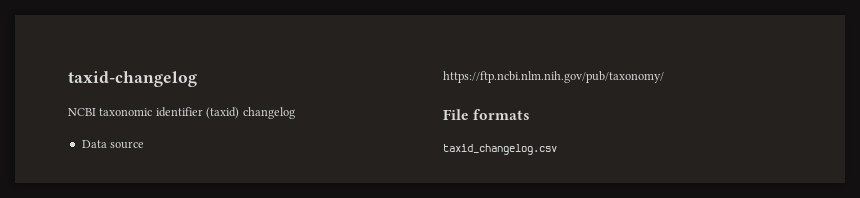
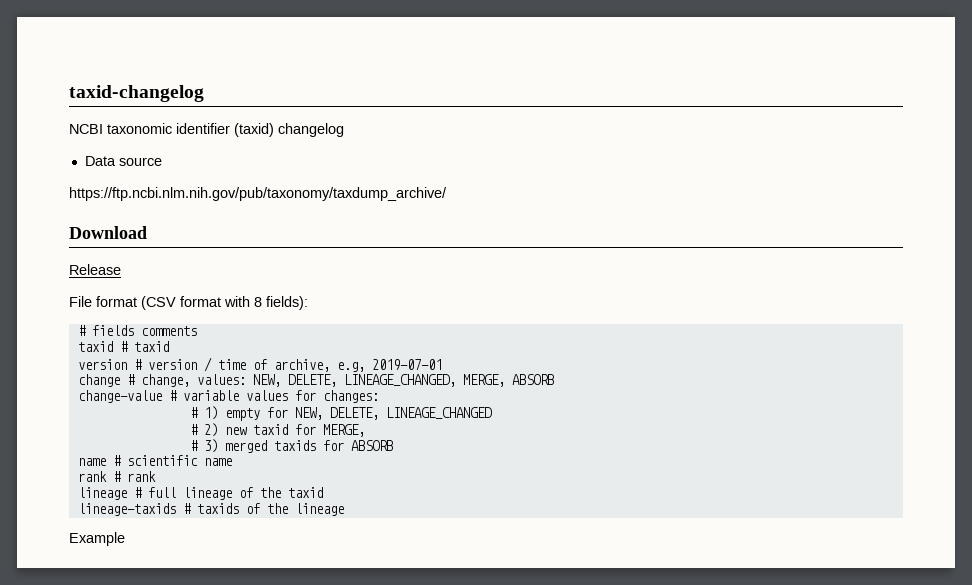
[443,71,664,83] [443,109,531,120] [443,144,557,155] https://ftp.ncbi.nlm.nih.gov/pub/taxonomy/ // File formats // taxid_changelog.csv -> [69,187,447,201] [69,226,147,239] [69,264,121,275] [69,296,308,310] [77,325,197,336] [77,341,169,352] [77,357,442,372] [77,374,554,387] [77,390,379,403] [189,406,492,421] [189,423,365,437] [189,439,393,453] [77,455,232,466] [77,471,156,482] [77,487,323,500] [77,503,344,516] [69,532,125,546] https://ftp.ncbi.nlm.nih.gov/pub/taxonomy/taxdump_archive/ // Download // Release // File format (CSV format with 8 fields): // # fields comments // taxid # taxid // version # version / time of archive, e.g, 2019-07-01 // change # change, values: NEW, DELETE, LINEAGE_CHANGED, MERGE, ABSORB // change-value # variable values for changes: // # 1) empty for NEW, DELETE, LINEAGE_CHANGED // # 2) new taxid for MERGE, // # 3) merged taxids for ABSORB // name # scientific name // rank # rank // lineage # full lineage of the taxid // lineage-taxids # taxids of the lineage // Example

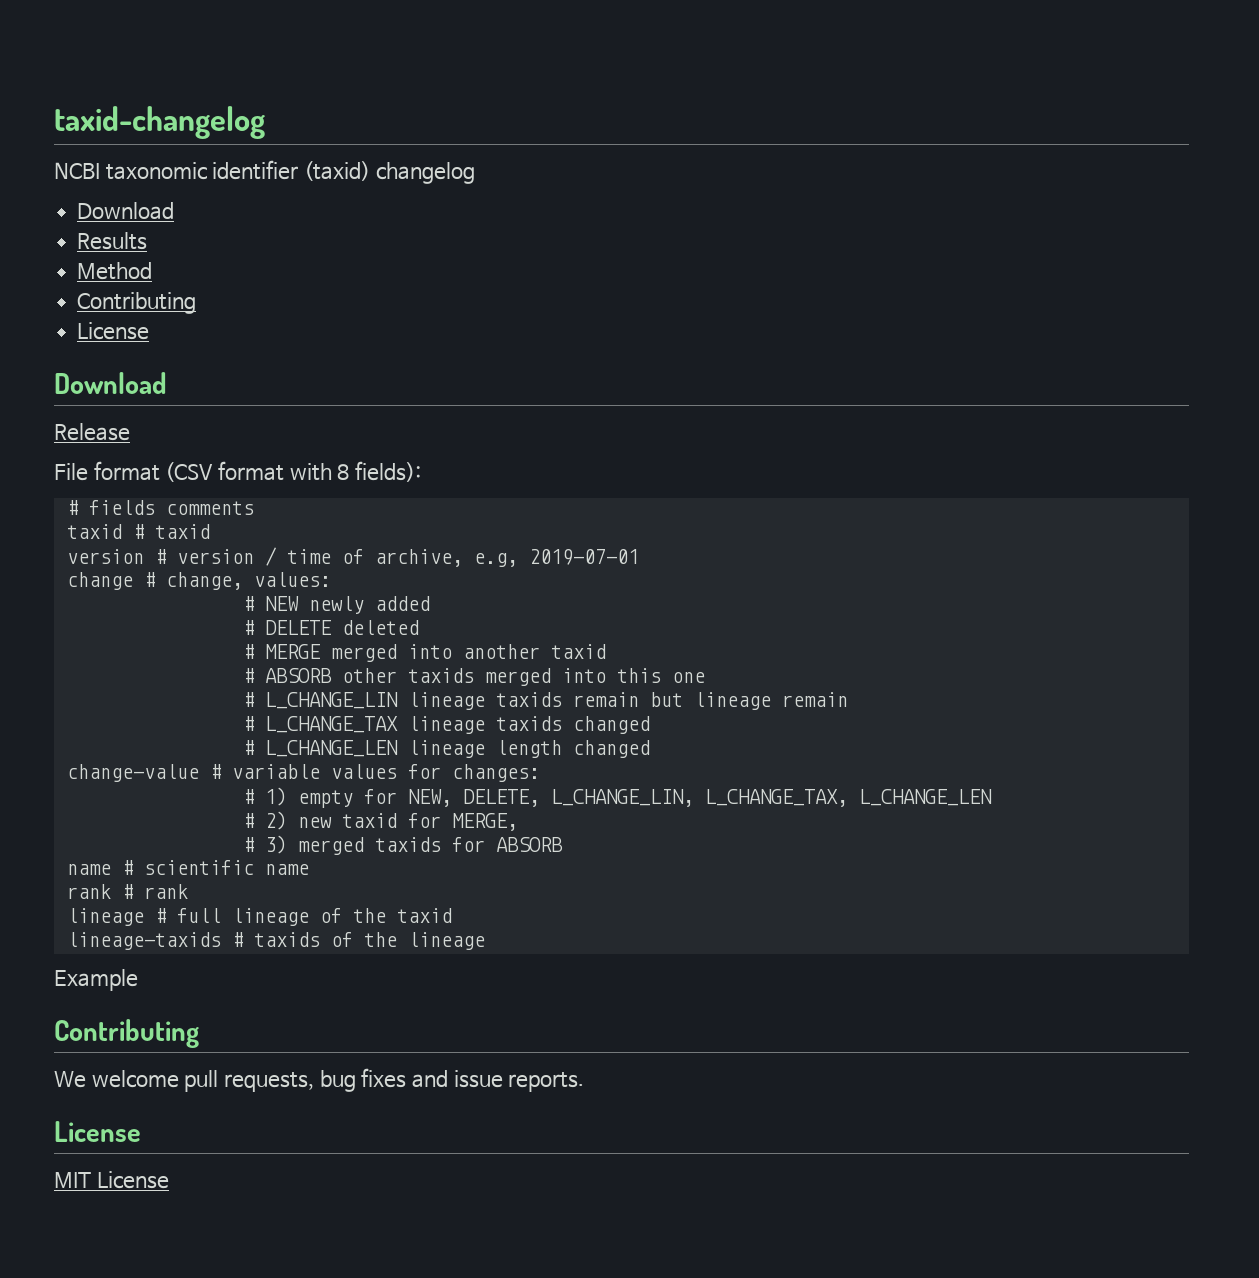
[84,156,162,166] [69,187,447,201] Data source // https://ftp.ncbi.nlm.nih.gov/pub/taxonomy/taxdump_archive/ -> [77,202,175,220] [77,232,148,250] [77,262,153,280] [77,292,197,314] [77,322,150,340] Download // Results // Method // Contributing // License
[252,374,554,387] NEW, DELETE, LINEAGE_CHANGED, MERGE, ABSORB -> [242,596,430,614] [242,620,419,635] [242,644,606,662] [242,668,705,686] [242,692,848,710] [242,716,650,734] [242,740,650,758] // # NEW newly added // # DELETE deleted // # MERGE merged into another taxid // # ABSORB other taxids merged into this one // # L_CHANGE_LIN lineage taxids remain but lineage remain // # L_CHANGE_TAX lineage taxids changed // # L_CHANGE_LEN lineage length changed
[385,407,492,419] LINEAGE_CHANGED -> [550,789,992,807] L_CHANGE_LIN, L_CHANGE_TAX, L_CHANGE_LEN
(125, 539) none -> [54,1019,199,1048] [54,1068,585,1092] [54,1121,141,1142] [54,1171,169,1189] // Contributing // We welcome pull requests, bug fixes and issue reports. // License // MIT License

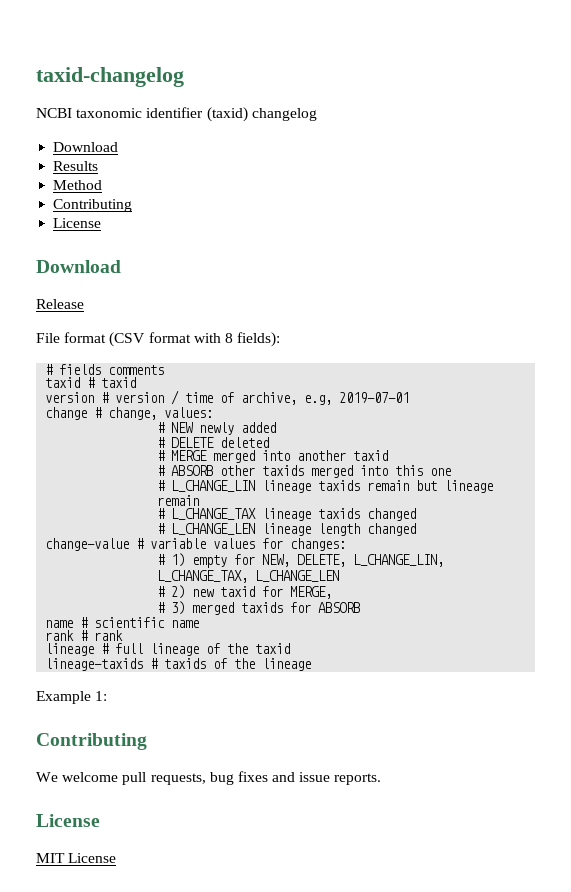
(138, 980) none -> [95,691,108,701] 1:

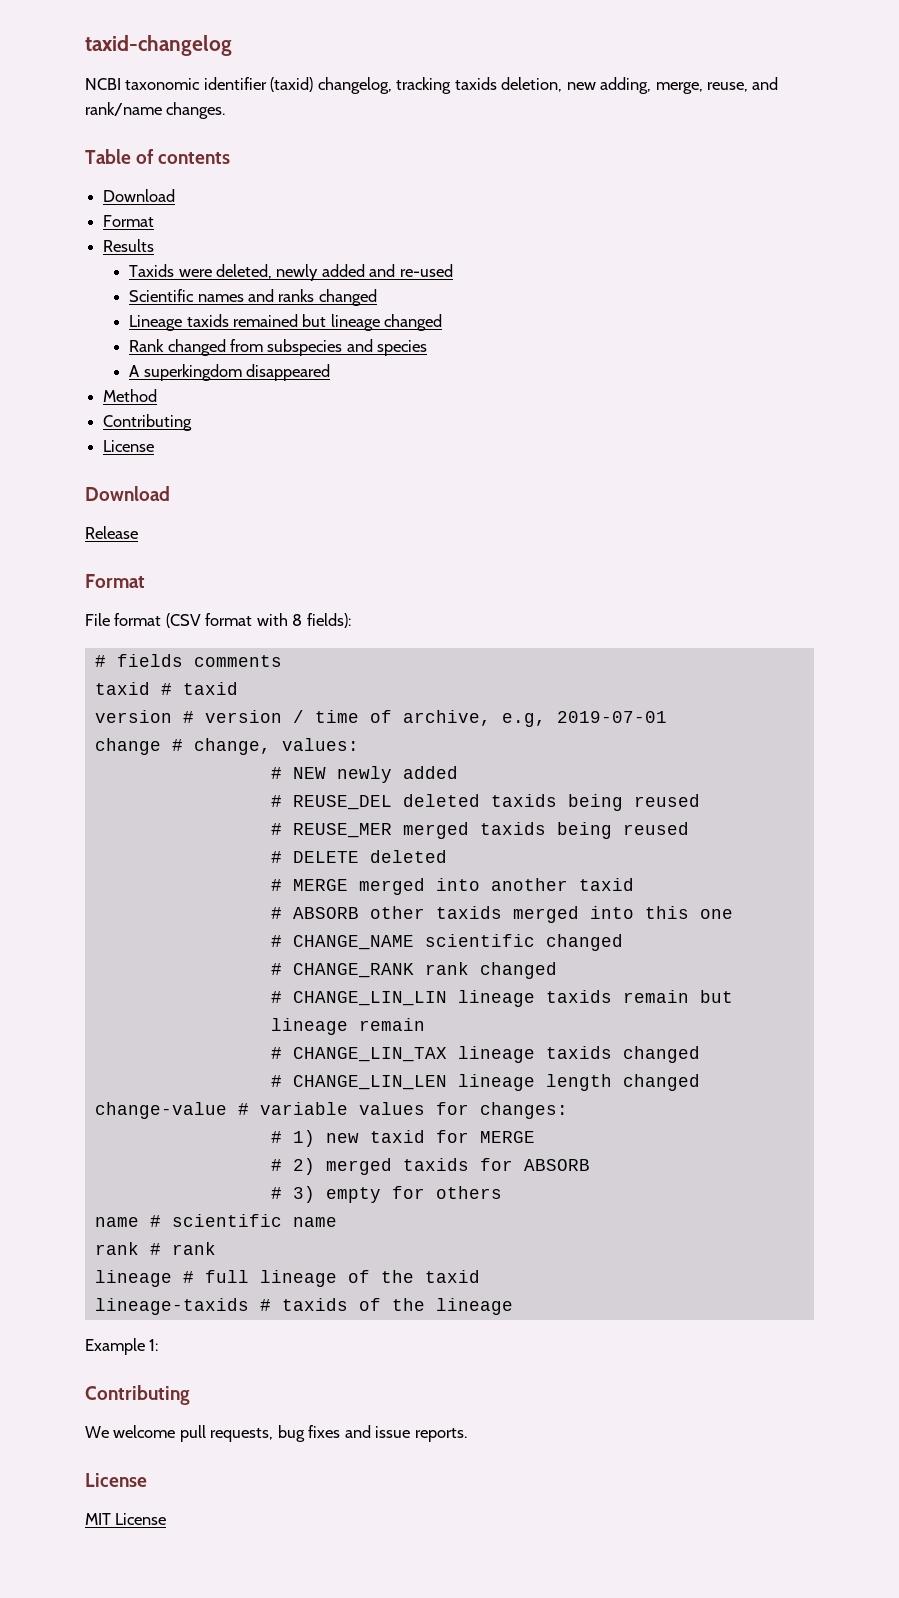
[251,108,317,121] [53,142,119,152] changelog // Download -> [317,77,779,94] [85,102,226,119] [85,149,231,164] [103,189,176,202] [103,215,155,227] changelog, tracking taxids deletion, new adding, merge, reuse, and rank/name changes. // Table of contents // Download // Format
(99, 166) none -> [129,264,453,281] [129,289,377,306] [129,314,443,331] [129,339,428,356] [129,364,331,381] // Taxids were deleted, newly added and re-used // Scientific names and ranks changed // Lineage taxids remained but lineage changed // Rank changed from subspecies and species // A superkingdom disappeared
(84, 304) none -> [85,574,145,588] // Format
(277, 427) none -> [270,794,700,811] [270,822,689,839] // # REUSE_DEL deleted taxids being reused // # REUSE_MER merged taxids being reused
[171,480,256,492] L_CHANGE_LIN -> [292,934,623,951] [270,962,557,979] [270,991,447,1006] CHANGE_NAME scientific changed // # CHANGE_RANK rank changed // # CHANGE_LIN_LIN
[171,508,257,520] L_CHANGE_TAX -> [292,1047,447,1062] CHANGE_LIN_TAX
[171,523,256,535] L_CHANGE_LEN -> [292,1075,447,1090] CHANGE_LIN_LEN
[192,554,445,568] [157,570,340,583] [157,585,333,599] [157,601,186,615] empty for NEW, DELETE, L_CHANGE_LIN, L_CHANGE_TAX, L_CHANGE_LEN // # 2) new taxid for MERGE, // # 3) -> [325,1130,535,1143] [270,1158,315,1175] new taxid for MERGE // # 2)
(361, 607) none -> [270,1186,502,1203] // # 3) empty for others

